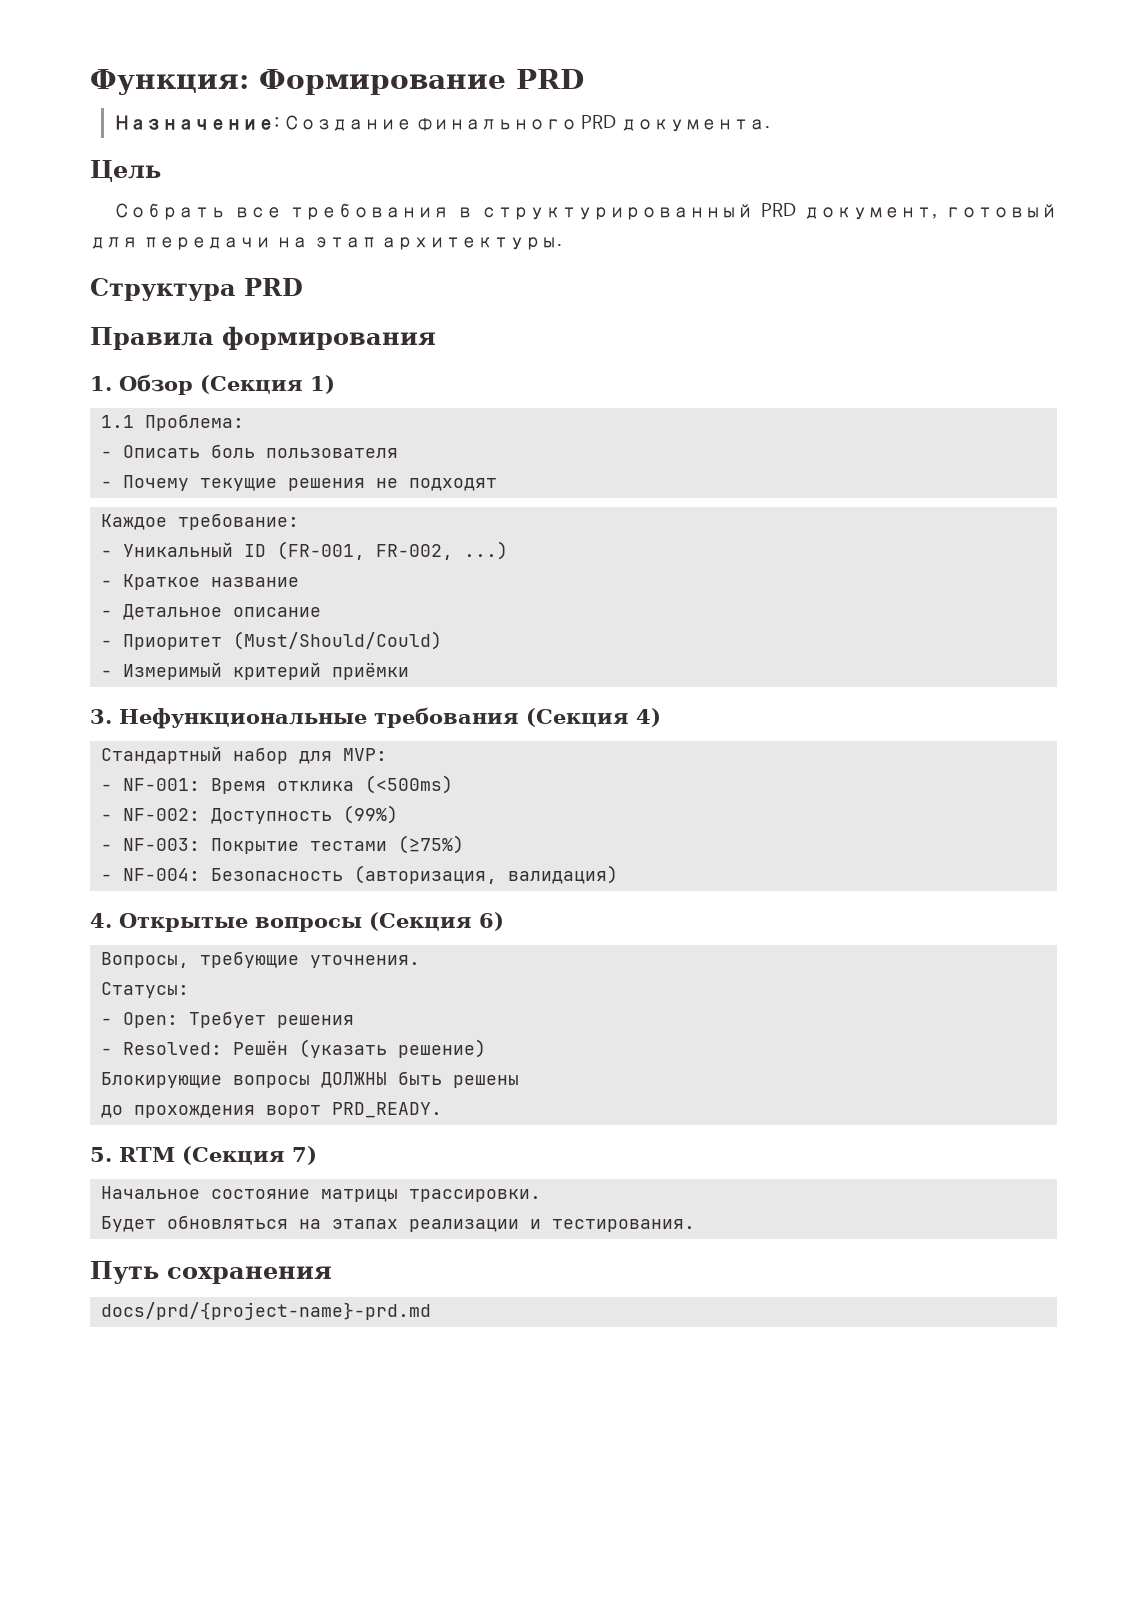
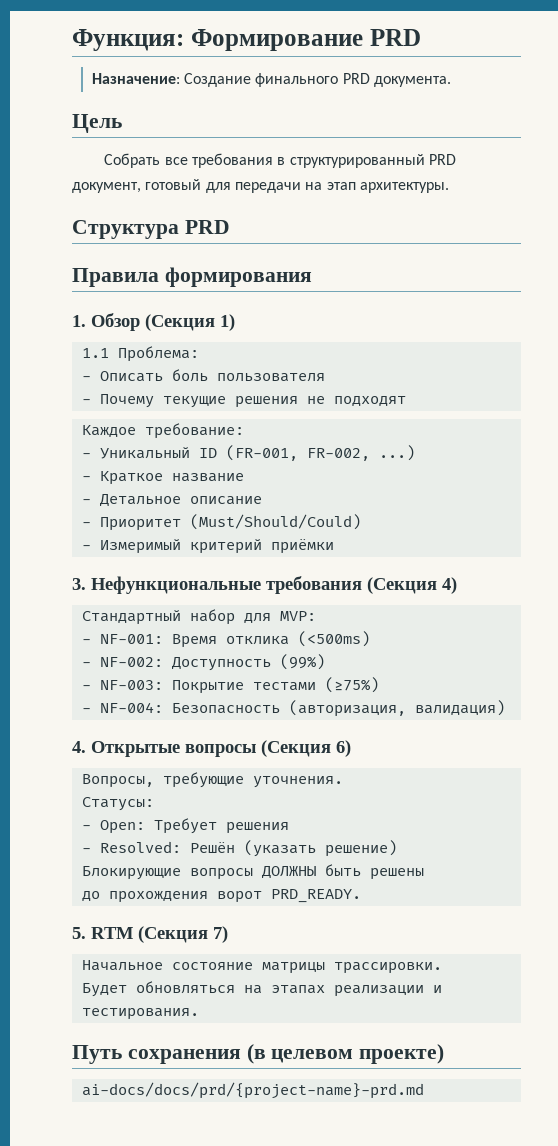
[100,1302,431,1320] // docs/prd/{project-name}-prd.md -> [246,1044,445,1064] [81,1082,424,1099] (в целевом проекте) // ai-docs/docs/prd/{project-name}-prd.md

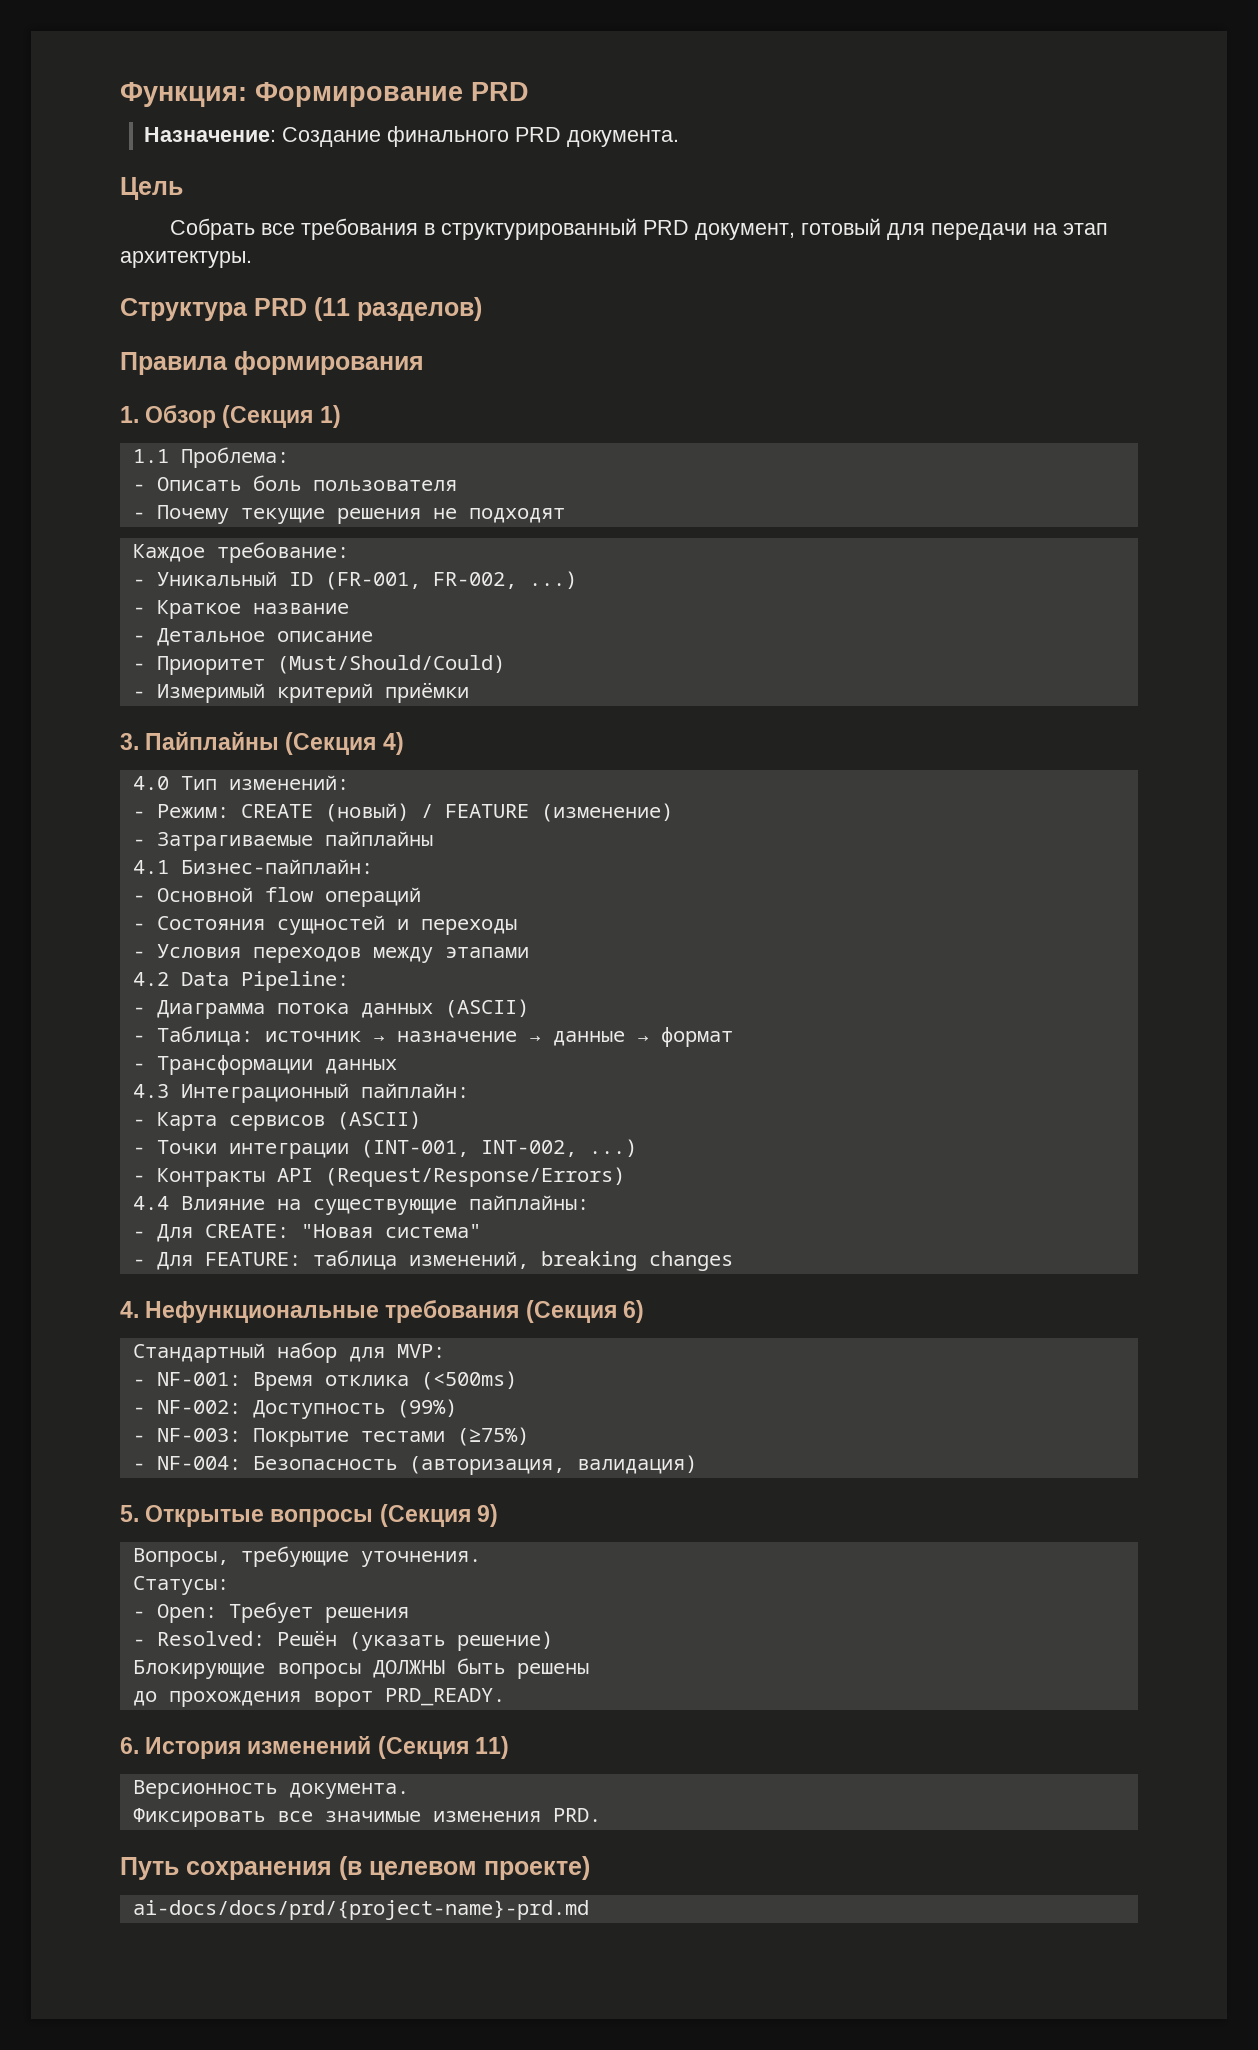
(230, 227) none -> [314,297,482,321] (11 разделов)
(86, 584) none -> [145,732,404,755] [132,775,349,790] [132,803,673,822] [132,831,433,851] [132,859,373,874] [132,887,421,907] [132,915,517,935] [132,944,529,963] [132,971,349,991] [132,999,529,1019] [132,1026,733,1047] [132,1055,397,1075] [132,1083,469,1103] [132,1111,421,1131] [132,1139,637,1159] [132,1167,625,1187] [132,1195,589,1215] [132,1224,481,1242] [132,1250,733,1271] [120,1301,139,1318] Пайплайны (Секция 4) // 4.0 Тип изменений: // - Режим: CREATE (новый) / FEATURE (изменение) // - Затрагиваемые пайплайны // 4.1 Бизнес-пайплайн: // - Основной flow операций // - Состояния сущностей и переходы // - Условия переходов между этапами // 4.2 Data Pipeline: // - Диаграмма потока данных (ASCII) // - Таблица: источник → назначение → данные → формат // - Трансформации данных // 4.3 Интеграционный пайплайн: // - Карта сервисов (ASCII) // - Точки интеграции (INT-001, INT-002, ...) // - Контракты API (Request/Response/Errors) // 4.4 Влияние на существующие пайплайны: // - Для CREATE: "Новая система" // - Для FEATURE: таблица изменений, breaking changes // 4.
[442,577,457,594] 4) -> [622,1300,644,1323] 6)
[72,741,86,753] 4. -> [120,1505,139,1522] 5.
[336,740,351,757] 6) -> [476,1504,498,1527] 9)
[72,926,228,943] [81,960,442,974] [81,981,442,997] [81,1008,199,1020] 5. RTM (Секция 7) // Начальное состояние матрицы трассировки. // Будет обновляться на этапах реализации и тестирования. -> [120,1736,509,1759] [132,1780,409,1799] [132,1808,601,1827] 6. История изменений (Секция 11) // Версионность документа. // Фиксировать все значимые изменения PRD.

